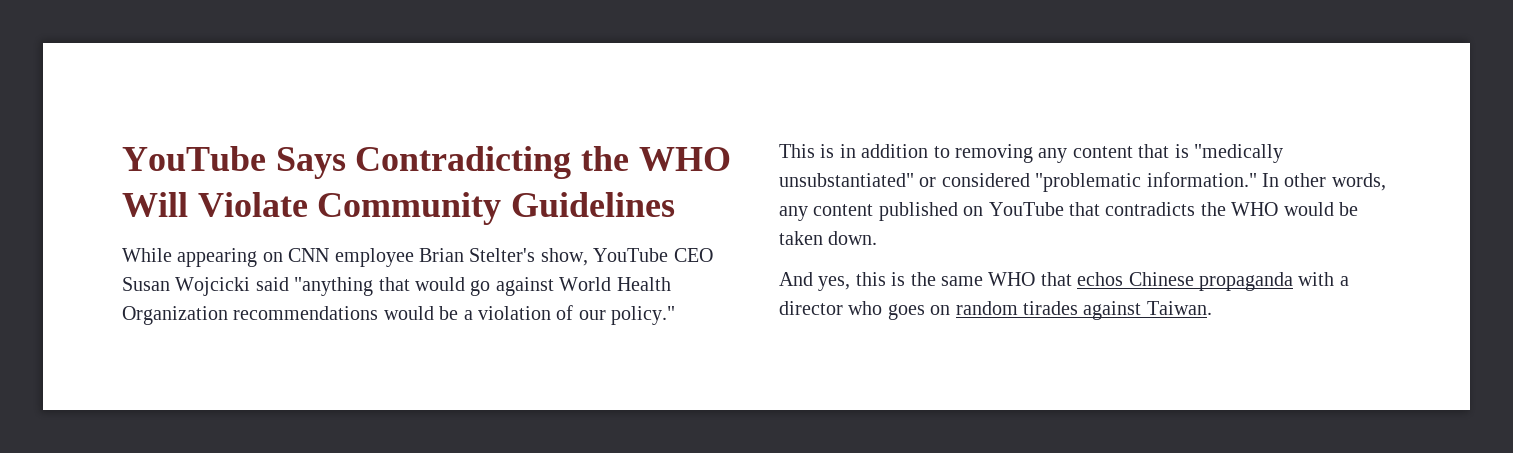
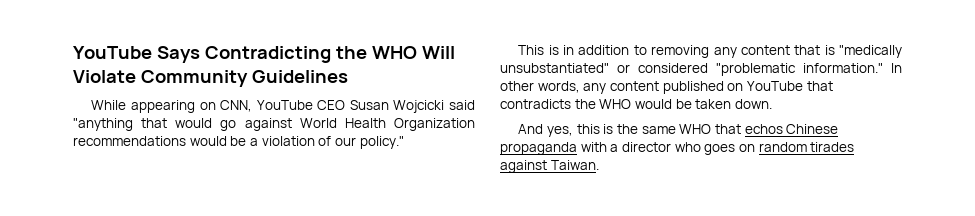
[288,248,588,267] CNN employee Brian Stelter's show, -> [220,100,253,112] CNN,

